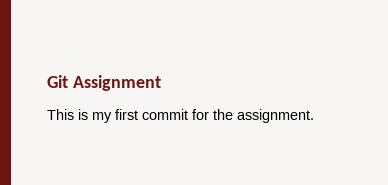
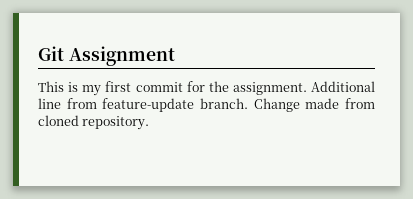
(314, 116) none -> [311,81,375,92] [38,98,375,112] [38,115,150,130] Additional line from feature-update branch. Change made from cloned repository.

